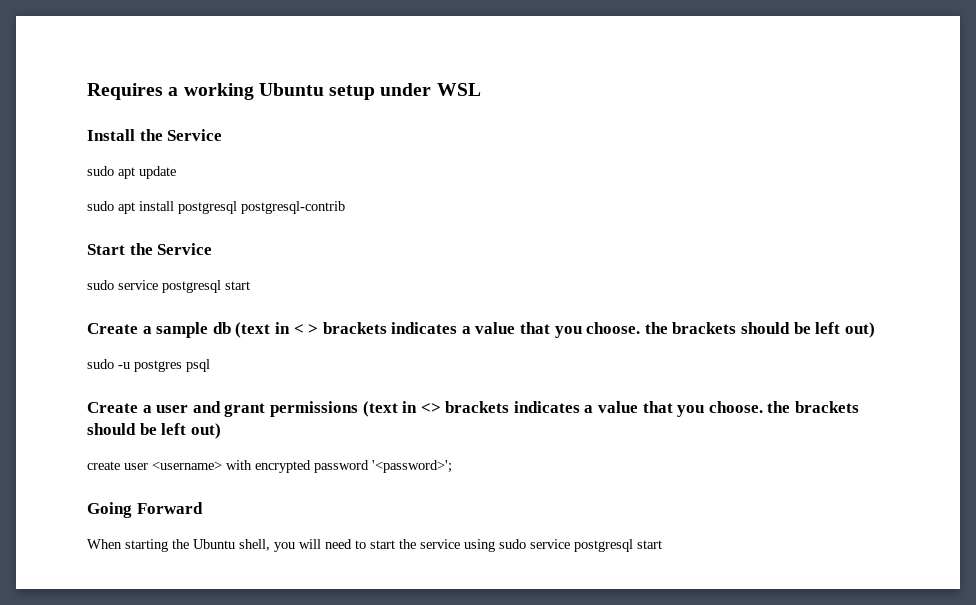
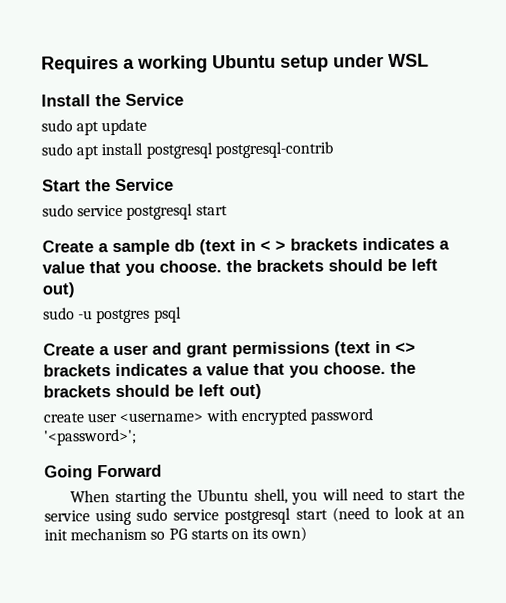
(662, 544) none -> [331,506,466,523] [44,526,308,542] (need to look at an init mechanism so PG starts on its own)

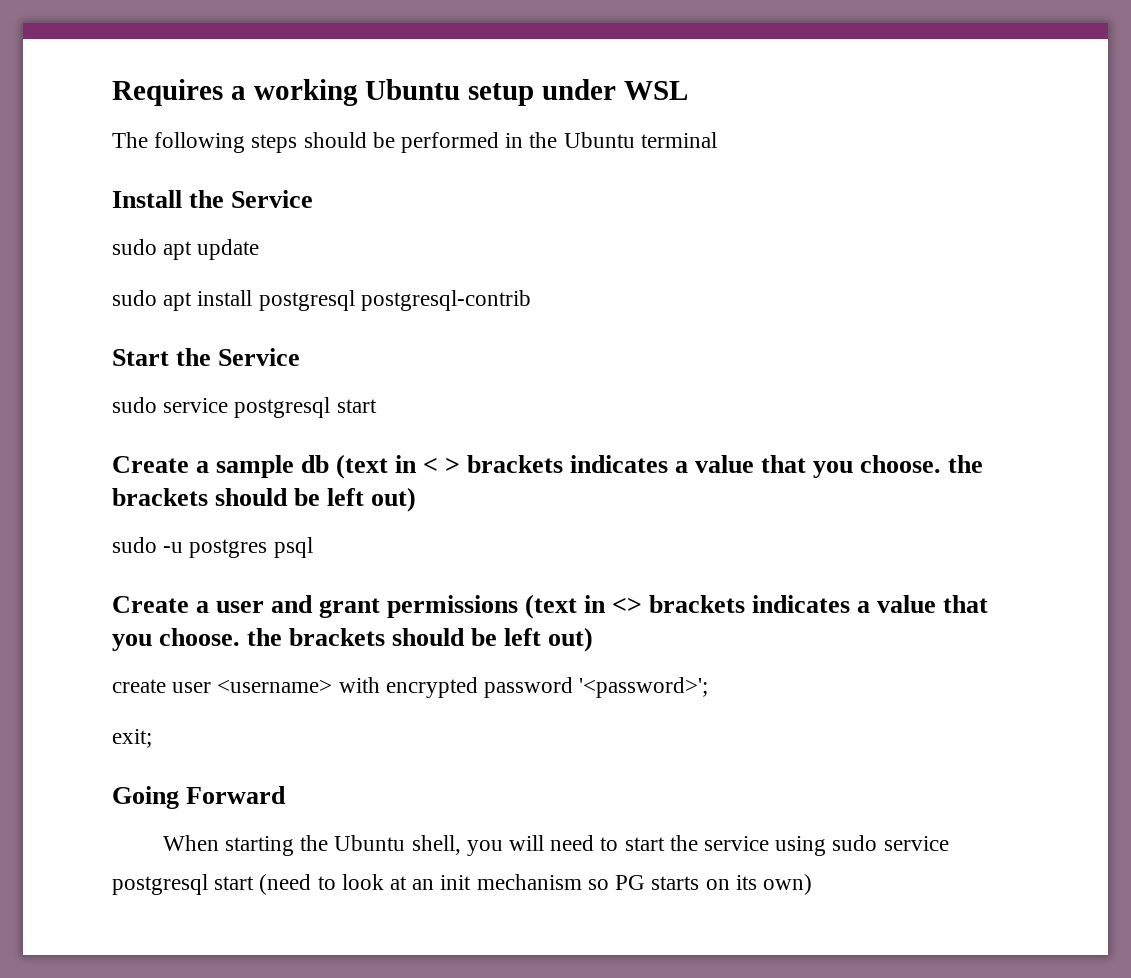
(429, 60) none -> [112,132,717,153] // The following steps should be performed in the Ubuntu terminal
(137, 437) none -> [112,729,152,748] // exit;

